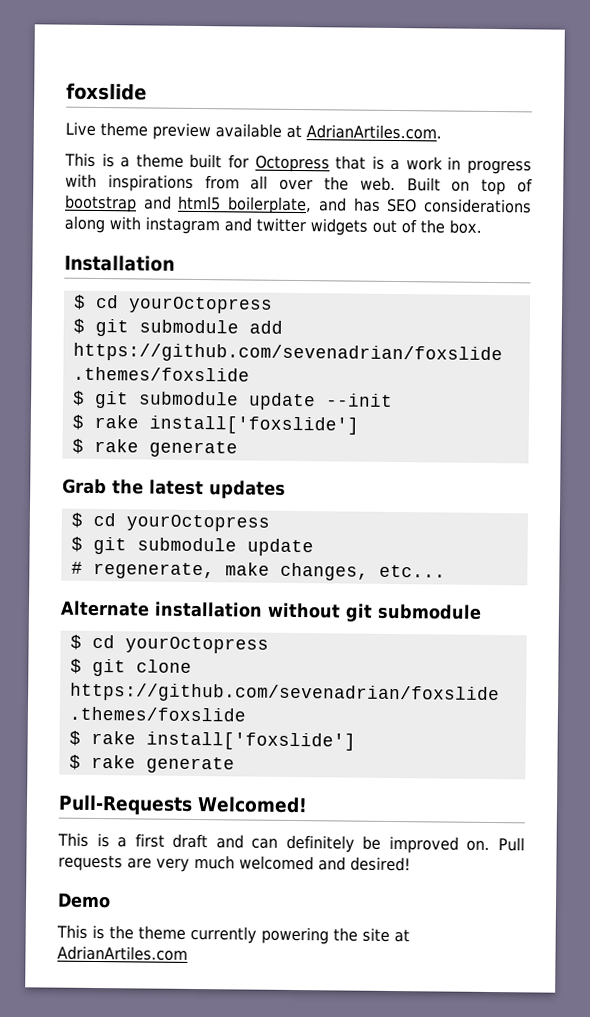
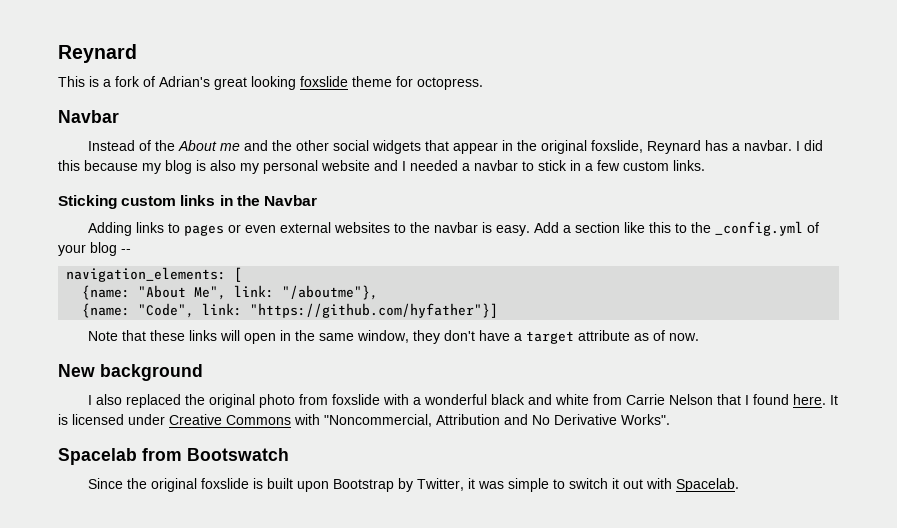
[66,82,147,101] [65,121,442,141] [64,152,532,175] [65,173,533,196] [64,194,532,215] [64,215,482,236] [64,254,175,272] [73,294,273,314] [72,318,283,337] [72,342,503,365] [72,366,250,382] [72,390,393,411] [71,414,359,435] [71,438,238,458] [62,478,286,499] [70,512,270,532] [70,536,314,557] [70,561,446,581] [60,600,482,622] [69,634,269,654] [69,658,192,677] [69,682,500,705] [68,706,246,722] [68,730,356,751] [68,754,235,774] [58,794,308,815] [57,832,525,854] [58,854,411,872] [57,892,111,909] [56,924,410,945] [57,945,188,961] foxslide // Live theme preview available at AdrianArtiles.com. // This is a theme built for Octopress that is a work in progress with inspirations from all over the web. Built on top of bootstrap and html5 boilerplate, and has SEO considerations along with instagram and twitter widgets out of the box. // Installation // $ cd yourOctopress // $ git submodule add https://github.com/sevenadrian/foxslide .themes/foxslide // $ git submodule update --init // $ rake install['foxslide'] // $ rake generate // Grab the latest updates // $ cd yourOctopress // $ git submodule update // # regenerate, make changes, etc... // Alternate installation without git submodule // $ cd yourOctopress // $ git clone https://github.com/sevenadrian/foxslide .themes/foxslide // $ rake install['foxslide'] // $ rake generate // Pull-Requests Welcomed! // This is a first draft and can definitely be improved on. Pull requests are very much welcomed and desired! // Demo // This is the theme currently powering the site at AdrianArtiles.com -> [58,44,137,63] [58,76,483,90] [58,110,119,123] [88,140,824,154] [58,160,705,174] [58,195,317,209] [88,221,820,236] [58,242,131,256] [66,267,243,282] [82,285,379,300] [82,303,499,318] [88,330,700,344] [58,364,203,381] [88,394,839,408] [58,414,670,427] [58,448,289,465] [88,478,740,492] Reynard // This is a fork of Adrian's great looking foxslide theme for octopress. // Navbar // Instead of the About me and the other social widgets that appear in the original foxslide, Reynard has a navbar. I did this because my blog is also my personal website and I needed a navbar to stick in a few custom links. // Sticking custom links in the Navbar // Adding links to pages or even external websites to the navbar is easy. Add a section like this to the _config.yml of your blog -- // navigation_elements: [ // {name: "About Me", link: "/aboutme"}, // {name: "Code", link: "https://github.com/hyfather"}] // Note that these links will open in the same window, they don't have a target attribute as of now. // New background // I also replaced the original photo from foxslide with a wonderful black and white from Carrie Nelson that I found here. It is licensed under Creative Commons with "Noncommercial, Attribution and No Derivative Works". // Spacelab from Bootswatch // Since the original foxslide is built upon Bootstrap by Twitter, it was simple to switch it out with Spacelab.

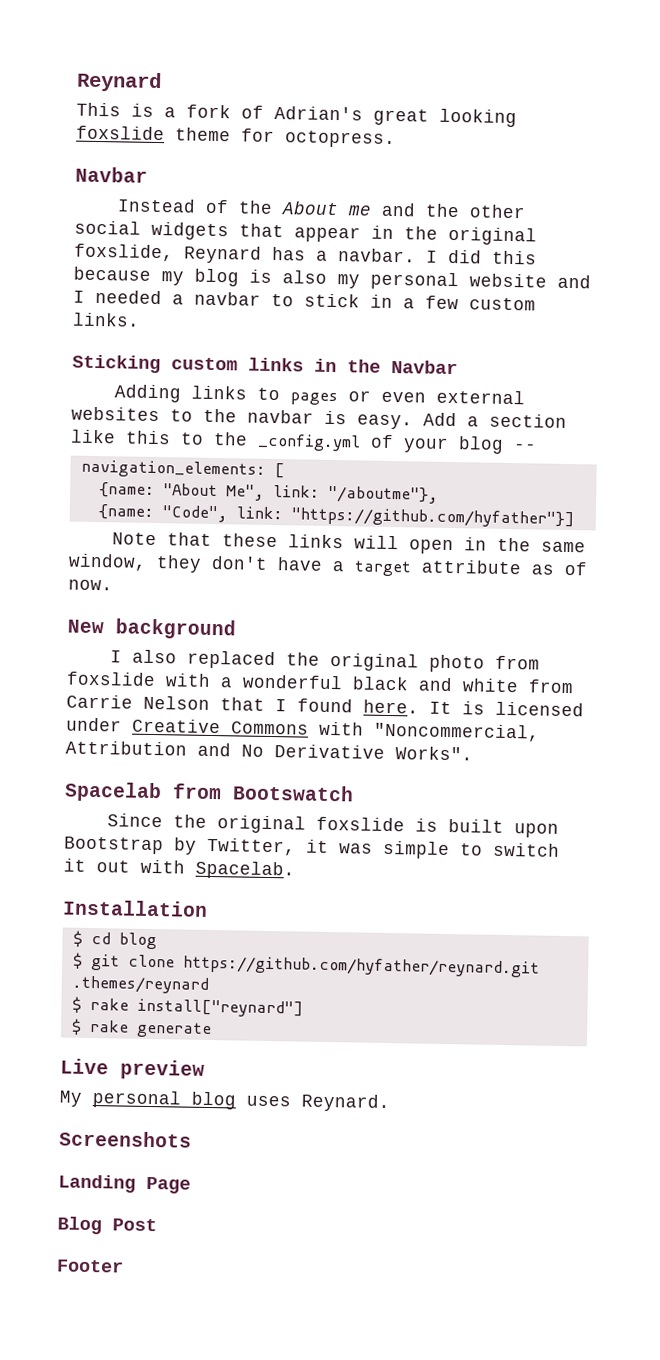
(740, 485) none -> [62,899,208,917] [72,930,157,950] [72,952,540,978] [71,975,209,994] [71,996,304,1018] [70,1018,212,1039] [60,1058,205,1080] [59,1090,390,1113] [59,1130,192,1148] [58,1174,191,1194] [57,1216,157,1235] [56,1259,124,1273] // Installation // $ cd blog // $ git clone https://github.com/hyfather/reynard.git .themes/reynard // $ rake install["reynard"] // $ rake generate // Live preview // My personal blog uses Reynard. // Screenshots // Landing Page // Blog Post // Footer

